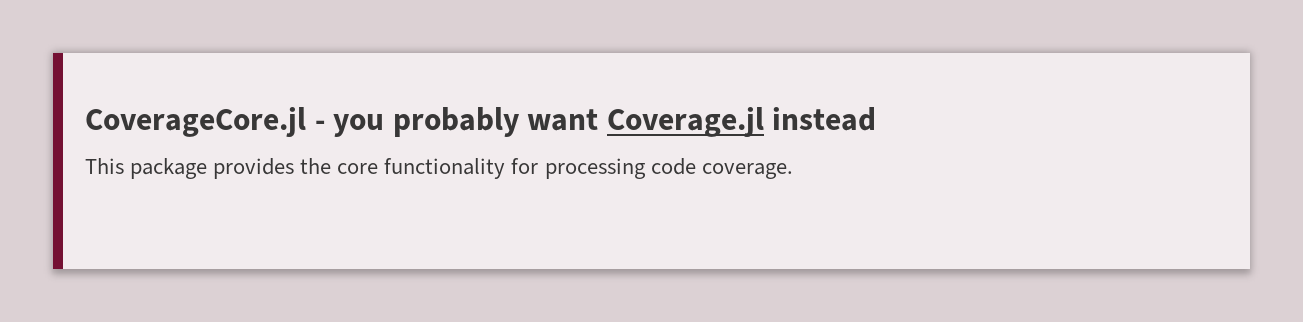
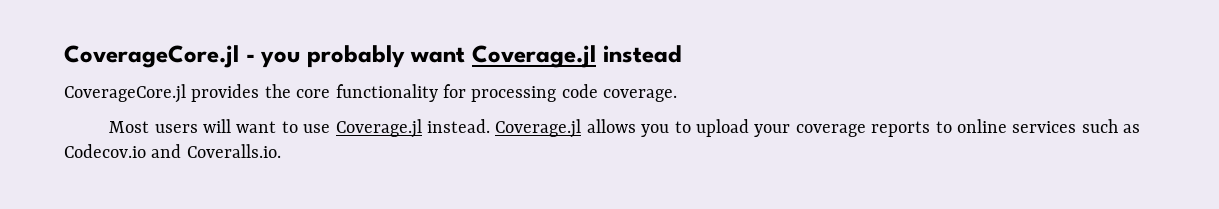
[85,158,208,179] This package -> [64,84,186,103] CoverageCore.jl
(793, 171) none -> [109,119,1141,138] [64,144,281,158] // Most users will want to use Coverage.jl instead. Coverage.jl allows you to upload your coverage reports to online services such as Codecov.io and Coveralls.io.

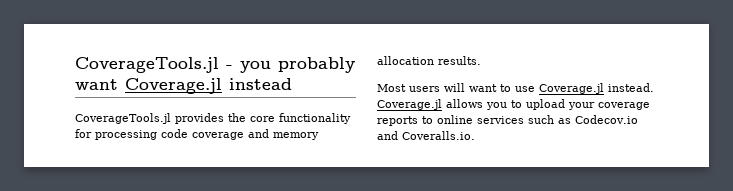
[64,45,239,68] CoverageCore.jl -> [75,57,219,73] CoverageTools.jl
[64,84,186,103] CoverageCore.jl -> [75,113,171,124] CoverageTools.jl
[603,89,678,102] coverage. -> [192,129,319,140] [377,56,481,65] coverage and memory allocation results.

